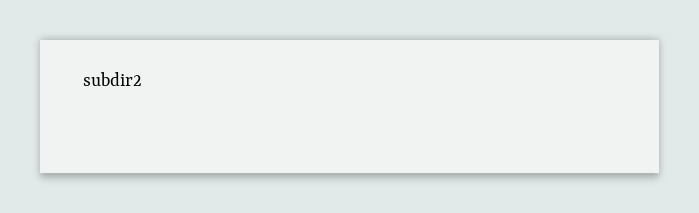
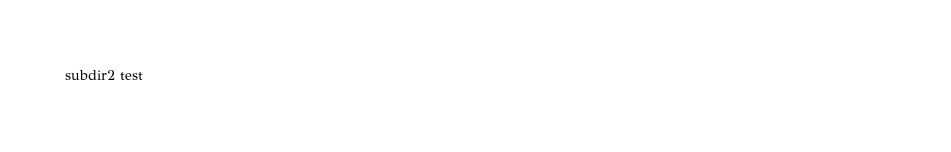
(142, 79) none -> [120,72,143,80] test

